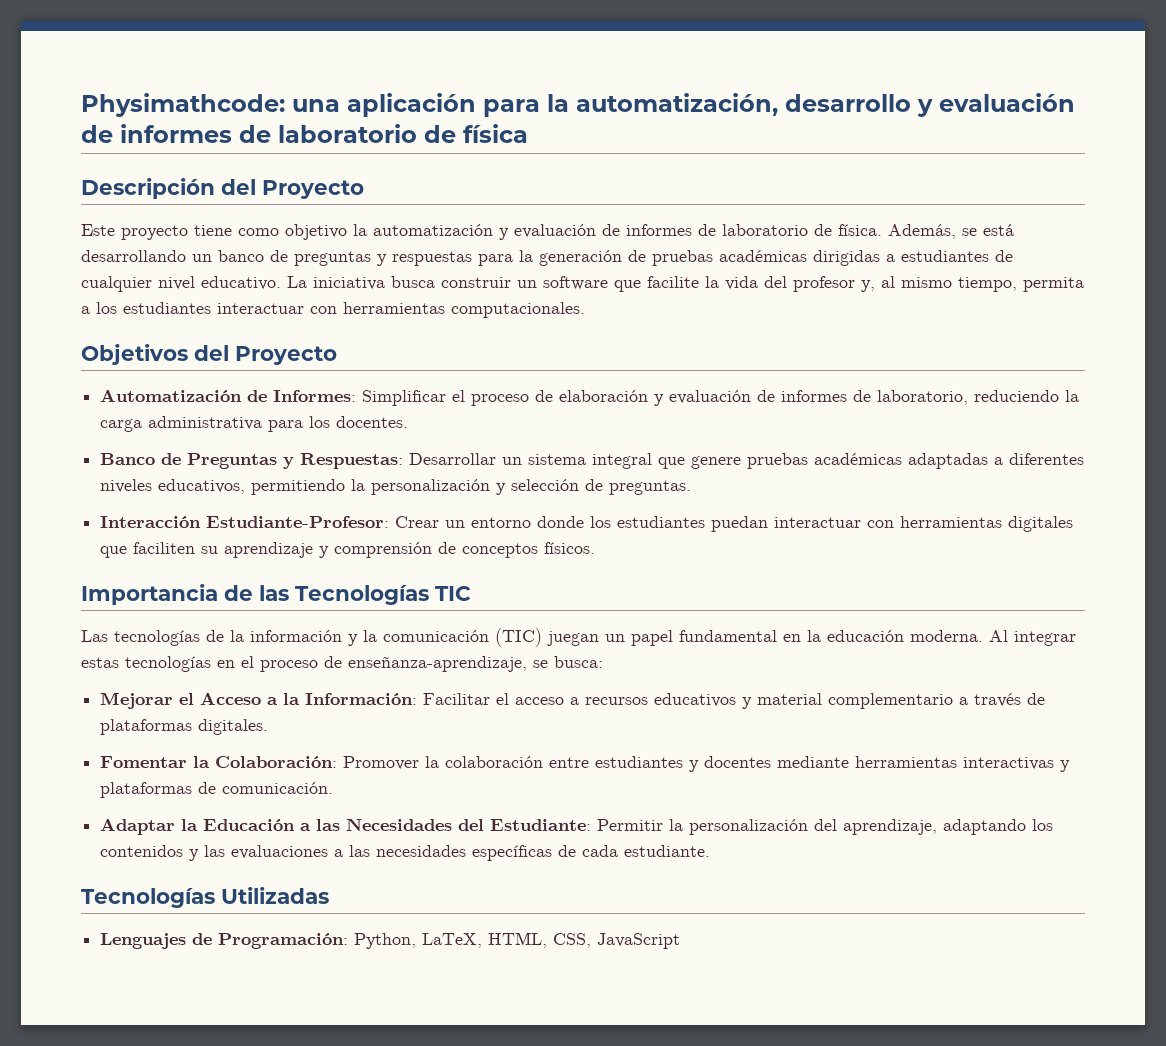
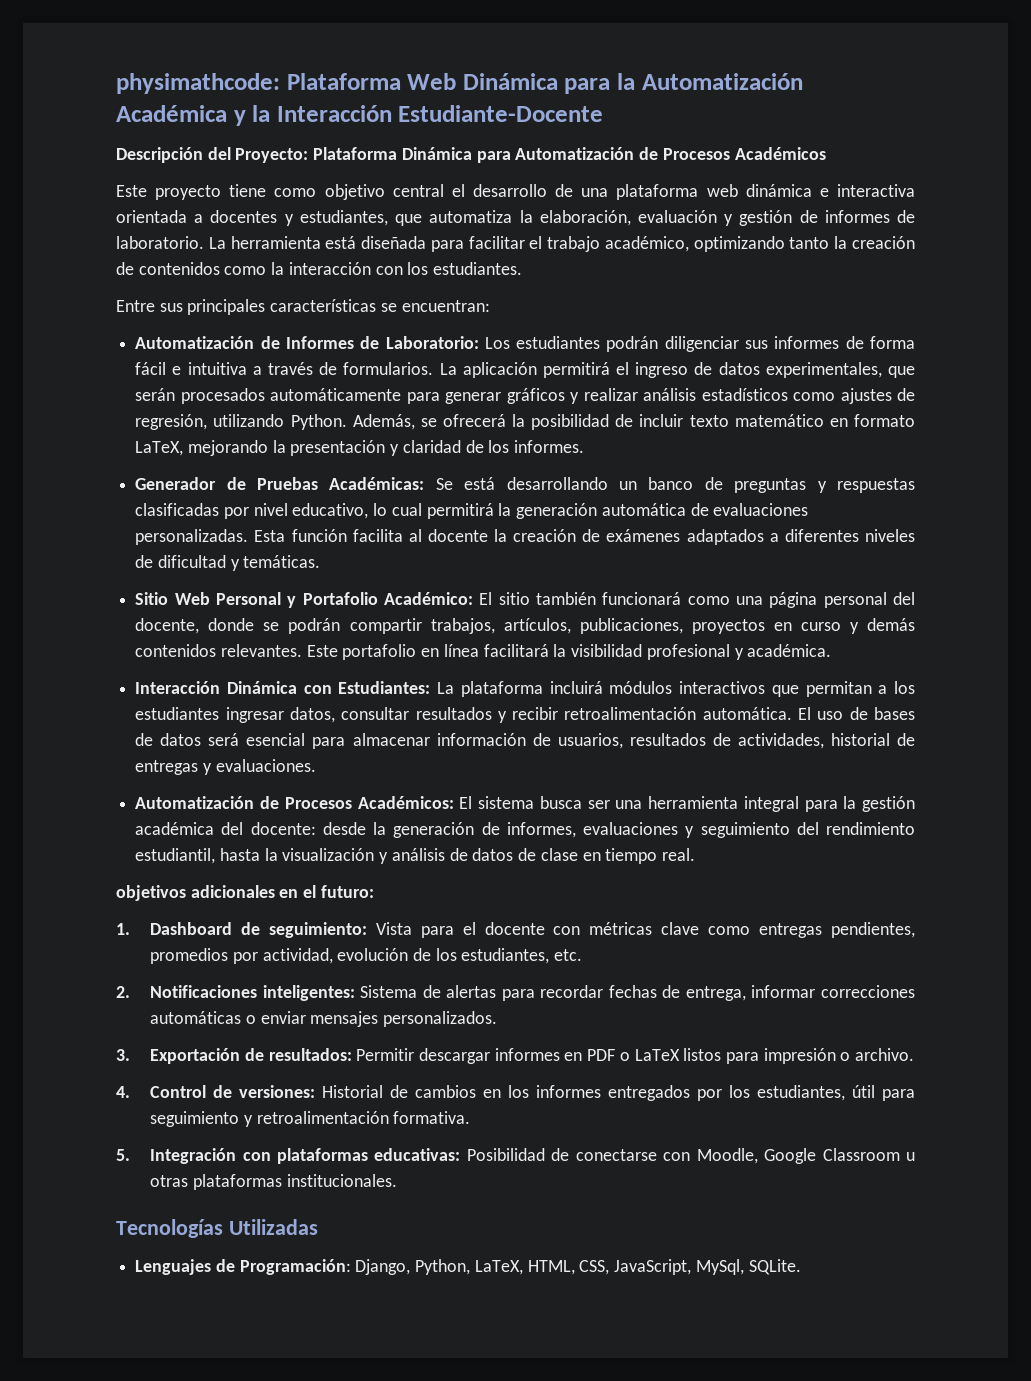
[81,93,1075,117] [81,124,528,143] [81,178,364,199] Physimathcode: una aplicación para la automatización, desarrollo y evaluación de informes de laboratorio de física // Descripción del Proyecto -> [116,73,803,94] [116,105,604,126] [116,147,826,163] physimathcode: Plataforma Web Dinámica para la Automatización Académica y la Interacción Estudiante-Docente // Descripción del Proyecto: Plataforma Dinámica para Automatización de Procesos Académicos
[353,224,977,240] la automatización y evaluación de informes de laboratorio de física. Además, se -> [392,184,915,200] [116,210,915,226] [116,236,915,252] [116,262,523,275] [116,299,490,315] [135,336,915,352] [135,362,915,378] [135,388,915,404] [135,414,916,430] [135,440,585,456] [135,477,453,490] central el desarrollo de una plataforma web dinámica e interactiva orientada a docentes y estudiantes, que automatiza la elaboración, evaluación y gestión de informes de laboratorio. La herramienta está diseñada para facilitar el trabajo académico, optimizando tanto la creación de contenidos como la interacción con los estudiantes. // Entre sus principales características se encuentran: // Automatización de Informes de Laboratorio: Los estudiantes podrán diligenciar sus informes de forma fácil e intuitiva a través de formularios. La aplicación permitirá el ingreso de datos experimentales, que serán procesados automáticamente para generar gráficos y realizar análisis estadísticos como ajustes de regresión, utilizando Python. Además, se ofrecerá la posibilidad de incluir texto matemático en formato LaTeX, mejorando la presentación y claridad de los informes. // Generador de Pruebas Académicas: Se
[478,250,1013,266] [81,276,1084,292] [81,302,585,318] [81,344,337,365] [100,389,1080,406] [100,416,409,432] [100,453,1085,469] [100,479,692,495] [100,516,1074,532] [100,542,596,558] [81,584,471,605] [81,628,1076,647] [81,656,603,672] [100,692,1046,709] [100,719,269,735] [100,756,1071,772] [100,782,334,798] [100,818,1054,835] [100,845,711,861] para la generación de pruebas académicas dirigidas a estudiantes de cualquier nivel educativo. La iniciativa busca construir un software que facilite la vida del profesor y, al mismo tiempo, permita a los estudiantes interactuar con herramientas computacionales. // Objetivos del Proyecto // Automatización de Informes: Simplificar el proceso de elaboración y evaluación de informes de laboratorio, reduciendo la carga administrativa para los docentes. // Banco de Preguntas y Respuestas: Desarrollar un sistema integral que genere pruebas académicas adaptadas a diferentes niveles educativos, permitiendo la personalización y selección de preguntas. // Interacción Estudiante-Profesor: Crear un entorno donde los estudiantes puedan interactuar con herramientas digitales que faciliten su aprendizaje y comprensión de conceptos físicos. // Importancia de las Tecnologías TIC // Las tecnologías de la información y la comunicación (TIC) juegan un papel fundamental en la educación moderna. Al integrar estas tecnologías en el proceso de enseñanza-aprendizaje, se busca: // Mejorar el Acceso a la Información: Facilitar el acceso a recursos educativos y material complementario a través de plataformas digitales. // Fomentar la Colaboración: Promover la colaboración entre estudiantes y docentes mediante herramientas interactivas y plataformas de comunicación. // Adaptar la Educación a las Necesidades del Estudiante: Permitir la personalización del aprendizaje, adaptando los contenidos y las evaluaciones a las necesidades específicas de cada estudiante. -> [135,503,809,519] [135,529,916,545] [135,555,321,571] [135,592,915,608] [135,618,915,634] [135,644,832,660] [135,681,915,697] [135,707,915,723] [135,733,915,749] [135,759,316,775] [135,796,915,812] [135,822,915,838] [135,848,695,864] [116,885,374,901] [116,922,916,938] [150,948,583,964] [116,985,915,1001] [150,1011,497,1027] [116,1048,915,1064] [116,1085,915,1101] [150,1111,471,1127] [116,1148,916,1164] [150,1174,397,1190] clasificadas por nivel educativo, lo cual permitirá la generación automática de evaluaciones personalizadas. Esta función facilita al docente la creación de exámenes adaptados a diferentes niveles de dificultad y temáticas. // Sitio Web Personal y Portafolio Académico: El sitio también funcionará como una página personal del docente, donde se podrán compartir trabajos, artículos, publicaciones, proyectos en curso y demás contenidos relevantes. Este portafolio en línea facilitará la visibilidad profesional y académica. // Interacción Dinámica con Estudiantes: La plataforma incluirá módulos interactivos que permitan a los estudiantes ingresar datos, consultar resultados y recibir retroalimentación automática. El uso de bases de datos será esencial para almacenar información de usuarios, resultados de actividades, historial de entregas y evaluaciones. // Automatización de Procesos Académicos: El sistema busca ser una herramienta integral para la gestión académica del docente: desde la generación de informes, evaluaciones y seguimiento del rendimiento estudiantil, hasta la visualización y análisis de datos de clase en tiempo real. // objetivos adicionales en el futuro: // 1. Dashboard de seguimiento: Vista para el docente con métricas clave como entregas pendientes, promedios por actividad, evolución de los estudiantes, etc. // 2. Notificaciones inteligentes: Sistema de alertas para recordar fechas de entrega, informar correcciones automáticas o enviar mensajes personalizados. // 3. Exportación de resultados: Permitir descargar informes en PDF o LaTeX listos para impresión o archivo. // 4. Control de versiones: Historial de cambios en los informes entregados por los estudiantes, útil para seguimiento y retroalimentación formativa. // 5. Integración con plataformas educativas: Posibilidad de conectarse con Moodle, Google Classroom u otras plataformas institucionales.
(349, 941) none -> [355,1259,411,1275] Django,
[597,933,681,949] JavaScript -> [614,1259,801,1275] JavaScript, MySql, SQLite.

